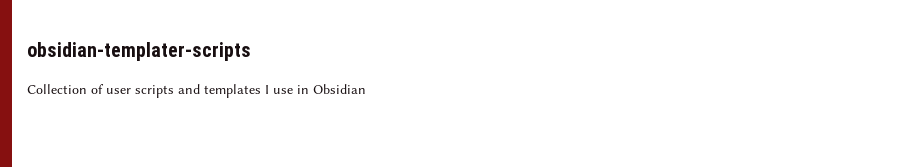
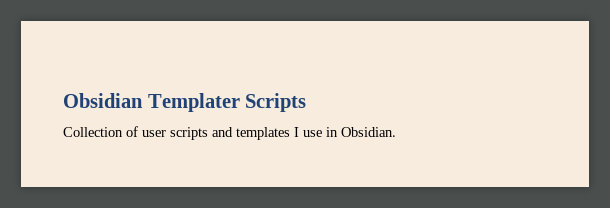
[27,42,251,61] obsidian-templater-scripts -> [63,93,307,112] Obsidian Templater Scripts
[313,84,366,94] Obsidian -> [341,127,396,137] Obsidian.

